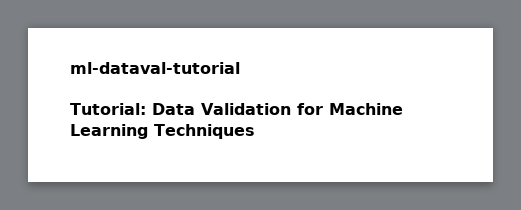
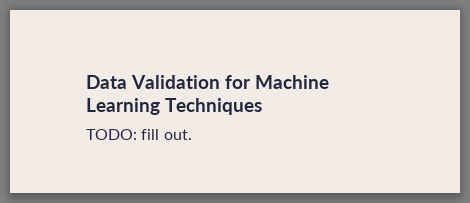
[70,62,240,74] [70,103,146,115] ml-dataval-tutorial // Tutorial: -> (86, 82) none
(255, 131) none -> [86,129,192,140] // TODO: fill out.

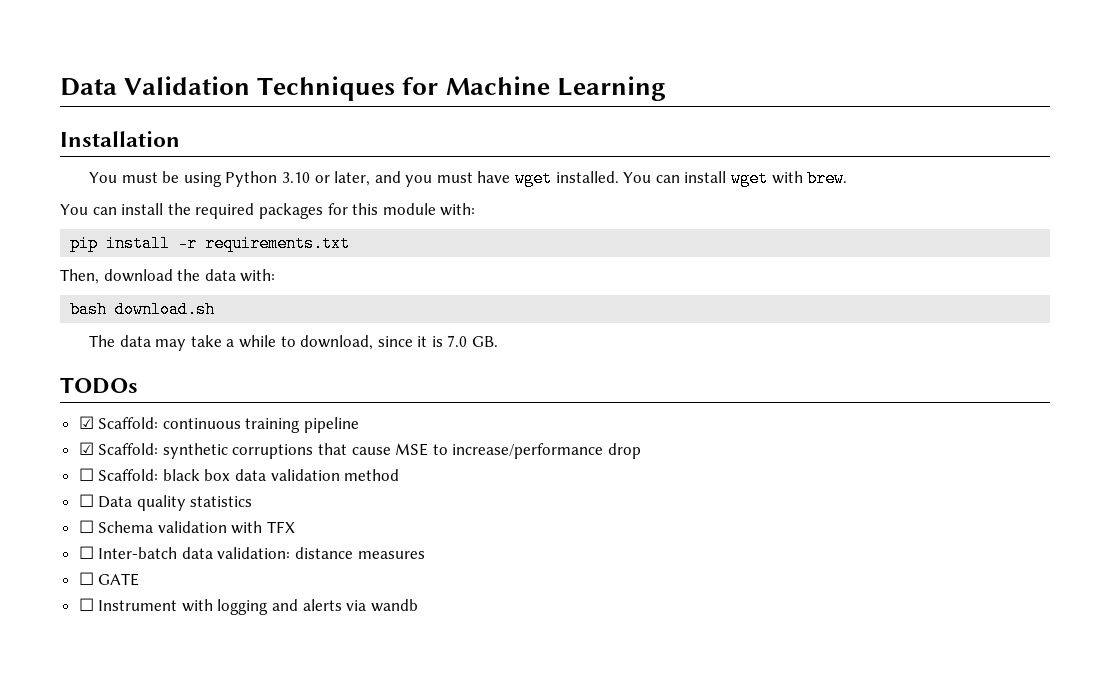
(220, 82) none -> [257,76,396,101] Techniques
[165,98,262,115] [86,129,192,140] Techniques // TODO: fill out. -> [60,131,180,147] [88,170,848,187] [60,203,476,219] [70,235,351,252] [60,269,276,284] [70,301,216,318] [88,335,499,351] [60,377,138,394] [78,416,360,433] [78,442,642,459] [78,468,400,481] [78,494,253,511] [78,520,296,534] [78,546,425,559] [78,572,140,586] [78,598,418,615] // Installation // You must be using Python 3.10 or later, and you must have wget installed. You can install wget with brew. // You can install the required packages for this module with: // pip install -r requirements.txt // Then, download the data with: // bash download.sh // The data may take a while to download, since it is 7.0 GB. // TODOs // ☑ Scaffold: continuous training pipeline // ☑ Scaffold: synthetic corruptions that cause MSE to increase/performance drop // ☐ Scaffold: black box data validation method // ☐ Data quality statistics // ☐ Schema validation with TFX // ☐ Inter-batch data validation: distance measures // ☐ GATE // ☐ Instrument with logging and alerts via wandb

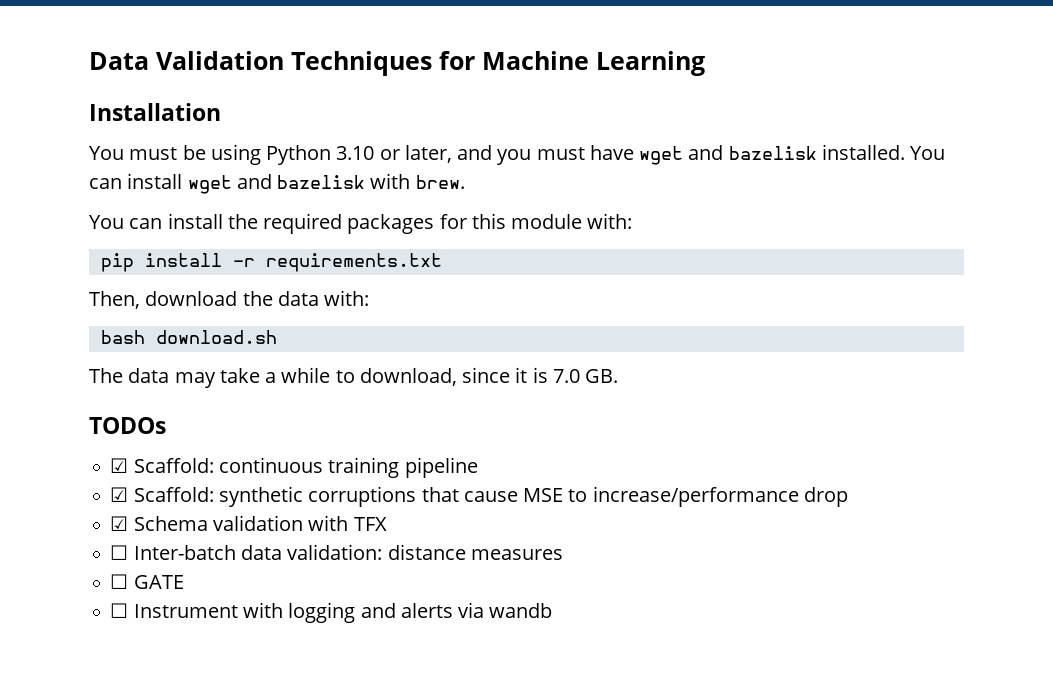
(553, 178) none -> [688,145,817,160] and bazelisk
(769, 178) none -> [236,174,366,189] and bazelisk
[78,468,400,481] [78,494,253,511] [78,520,94,533] ☐ Scaffold: black box data validation method // ☐ Data quality statistics // ☐ -> [110,516,129,531] ☑

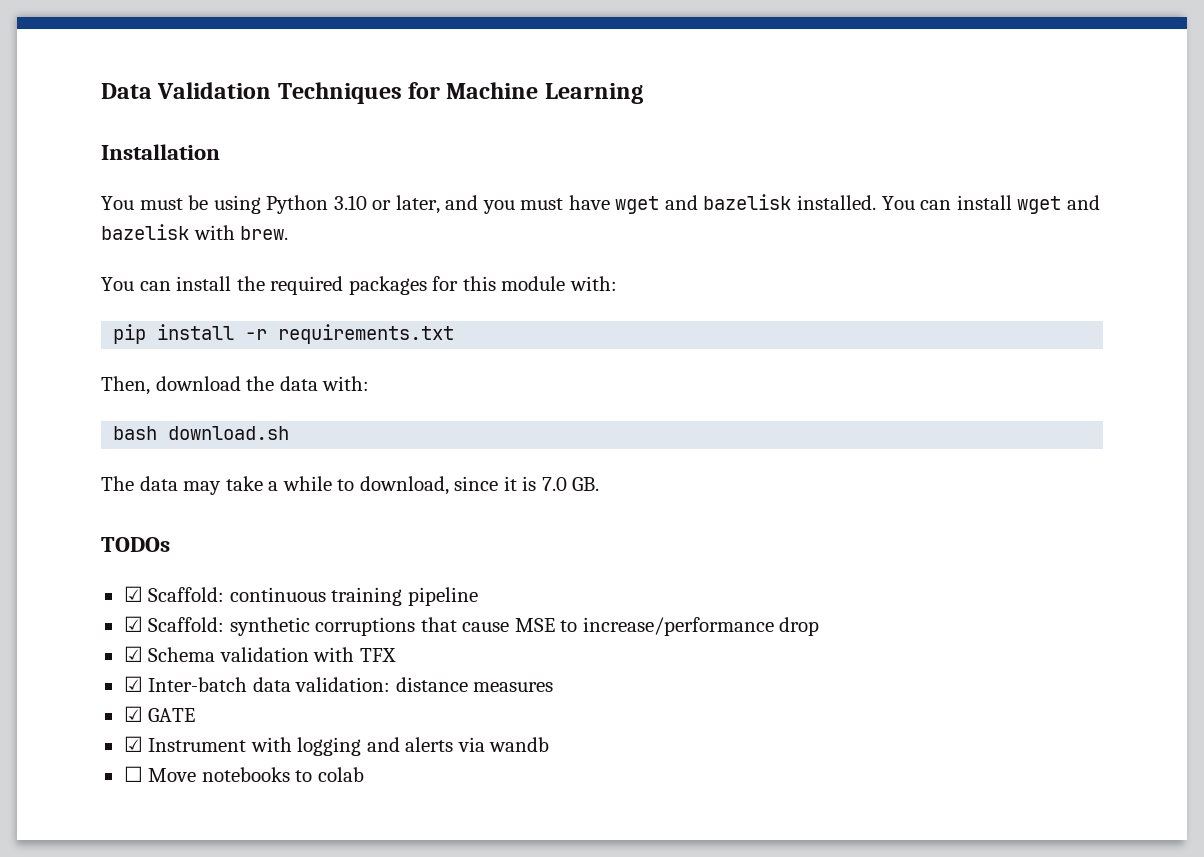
[110,545,129,560] ☐ -> [123,676,143,692] ☑
[110,574,129,589] ☐ -> [123,706,143,722] ☑
[110,603,129,618] ☐ -> [123,736,143,752] ☑
(553, 610) none -> [123,766,364,782] // ☐ Move notebooks to colab

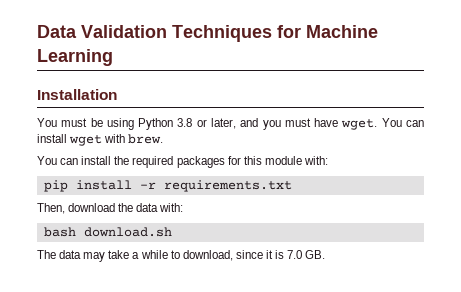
[333,195,367,210] 3.10 -> [177,118,193,127] 3.8
[615,194,877,214] wget and bazelisk installed. -> [341,119,378,130] wget.
[1066,195,1100,210] [101,224,189,240] and bazelisk -> (103, 140) none
[101,537,170,552] [123,586,478,606] [123,616,820,636] [123,646,396,662] [123,676,554,692] [123,706,196,722] [123,736,550,756] [123,766,364,782] // TODOs // ☑ Scaffold: continuous training pipeline // ☑ Scaffold: synthetic corruptions that cause MSE to increase/performance drop // ☑ Schema validation with TFX // ☑ Inter-batch data validation: distance measures // ☑ GATE // ☑ Instrument with logging and alerts via wandb // ☐ Move notebooks to colab -> (326, 254) none

